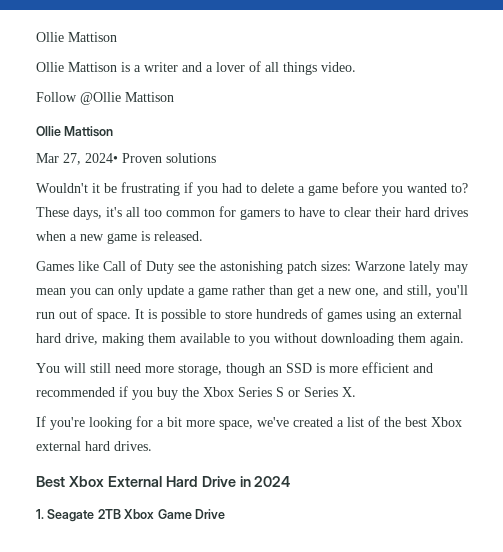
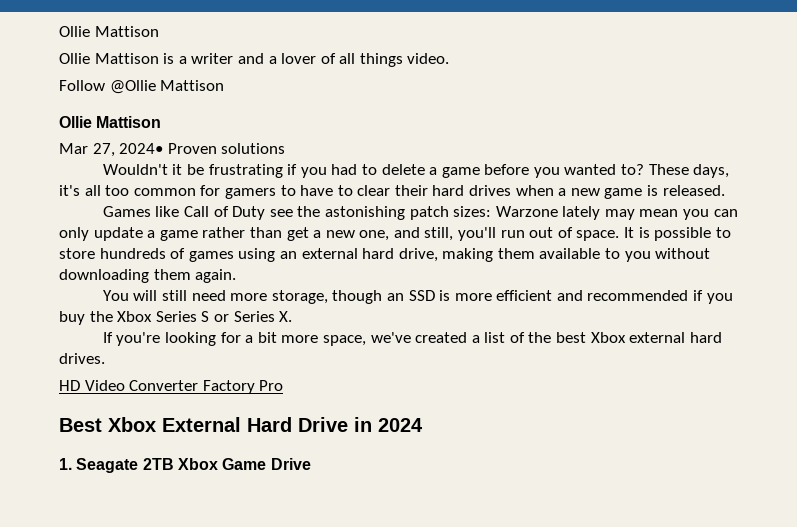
(152, 446) none -> [59,380,284,394] // HD Video Converter Factory Pro

